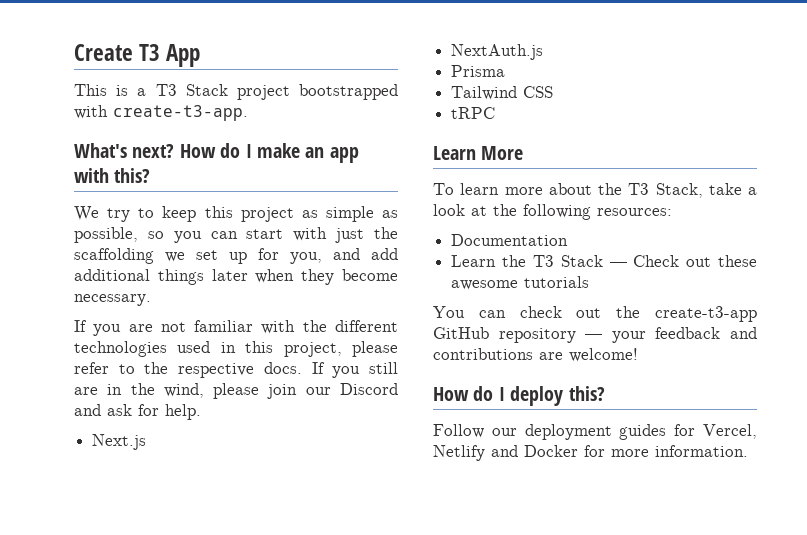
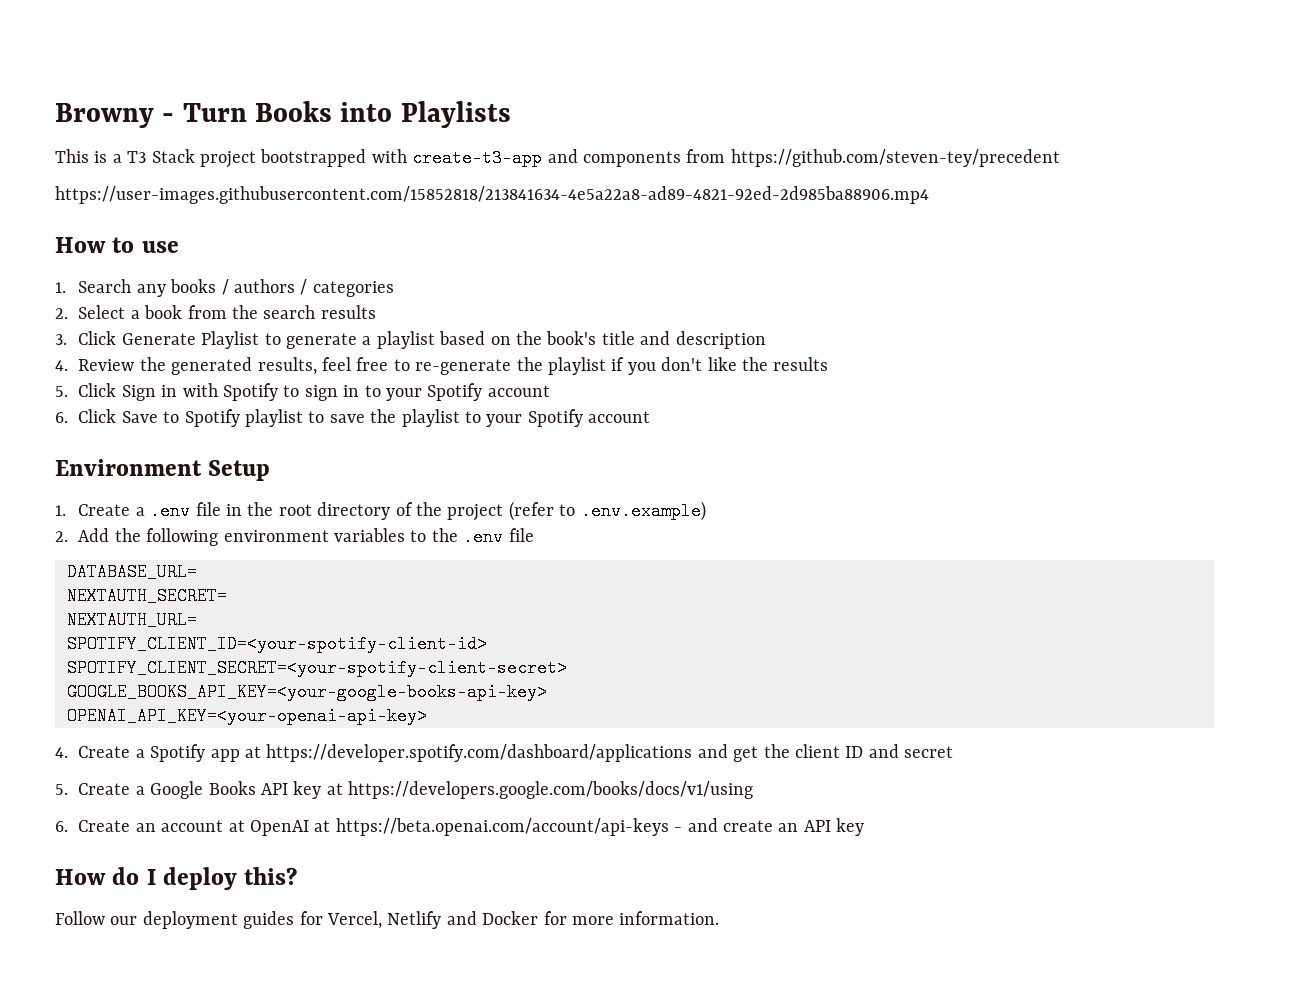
[74,44,201,67] Create T3 App -> [55,101,511,128] Browny - Turn Books into Playlists
[113,105,248,121] [74,143,359,163] [74,168,151,183] [74,206,398,222] [74,227,398,243] [74,248,398,264] [74,269,399,285] [74,294,151,306] [74,320,398,336] [74,341,398,357] [74,362,398,378] [74,383,398,399] [74,404,201,420] [92,434,147,450] [451,44,544,60] [451,65,506,77] [451,86,554,100] [451,107,496,119] [433,146,524,160] [433,183,757,198] [433,204,672,220] [451,234,569,246] [451,255,757,267] [451,276,590,290] [433,306,757,322] [433,327,757,343] [433,348,638,362] create-t3-app. // What's next? How do I make an app with this? // We try to keep this project as simple as possible, so you can start with just the scaffolding we set up for you, and add additional things later when they become necessary. // If you are not familiar with the different technologies used in this project, please refer to the respective docs. If you still are in the wind, please join our Discord and ask for help. // Next.js // NextAuth.js // Prisma // Tailwind CSS // tRPC // Learn More // To learn more about the T3 Stack, take a look at the following resources: // Documentation // Learn the T3 Stack — Check out these awesome tutorials // You can check out the create-t3-app GitHub repository — your feedback and contributions are welcome! -> [412,149,1060,167] [55,186,929,204] [55,237,179,253] [55,279,394,297] [55,305,376,319] [55,331,766,349] [55,357,829,375] [55,383,550,401] [55,409,651,427] [55,459,271,481] [55,501,706,521] [55,528,534,546] [67,563,197,581] [67,587,227,605] [67,611,197,629] [67,635,487,653] [67,659,567,677] [67,683,547,701] [67,707,427,725] [55,744,954,762] [55,781,754,799] [55,818,865,836] create-t3-app and components from https://github.com/steven-tey/precedent // https://user-images.githubusercontent.com/15852818/213841634-4e5a22a8-ad89-4821-92ed-2d985ba88906.mp4 // How to use // 1. Search any books / authors / categories // 2. Select a book from the search results // 3. Click Generate Playlist to generate a playlist based on the book's title and description // 4. Review the generated results, feel free to re-generate the playlist if you don't like the results // 5. Click Sign in with Spotify to sign in to your Spotify account // 6. Click Save to Spotify playlist to save the playlist to your Spotify account // Environment Setup // 1. Create a .env file in the root directory of the project (refer to .env.example) // 2. Add the following environment variables to the .env file // DATABASE_URL= // NEXTAUTH_SECRET= // NEXTAUTH_URL= // SPOTIFY_CLIENT_ID=<your-spotify-client-id> // SPOTIFY_CLIENT_SECRET=<your-spotify-client-secret> // GOOGLE_BOOKS_API_KEY=<your-google-books-api-key> // OPENAI_API_KEY=<your-openai-api-key> // 4. Create a Spotify app at https://developer.spotify.com/dashboard/applications and get the client ID and secret // 5. Create a Google Books API key at https://developers.google.com/books/docs/v1/using // 6. Create an account at OpenAI at https://beta.openai.com/account/api-keys - and create an API key

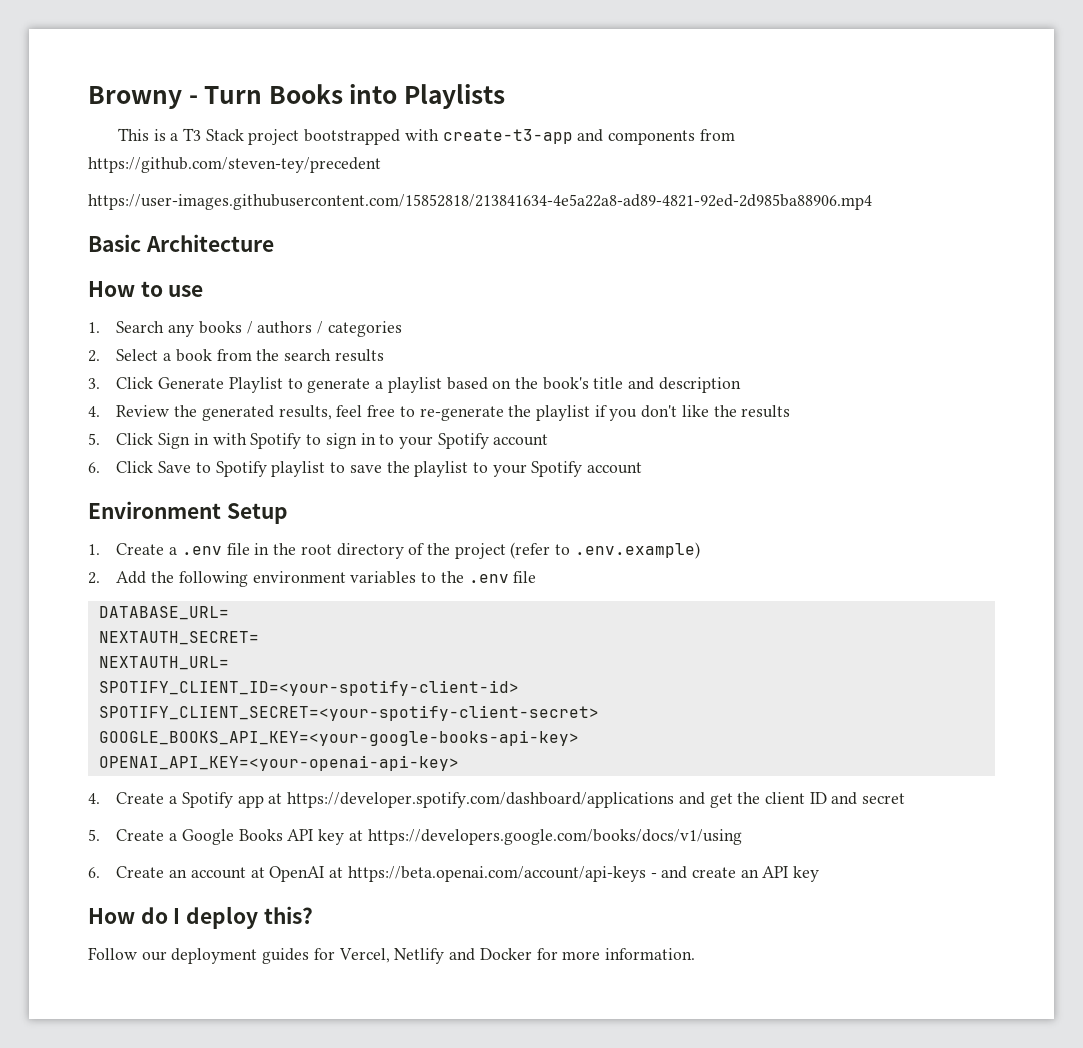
(929, 195) none -> [88,234,274,252] // Basic Architecture

